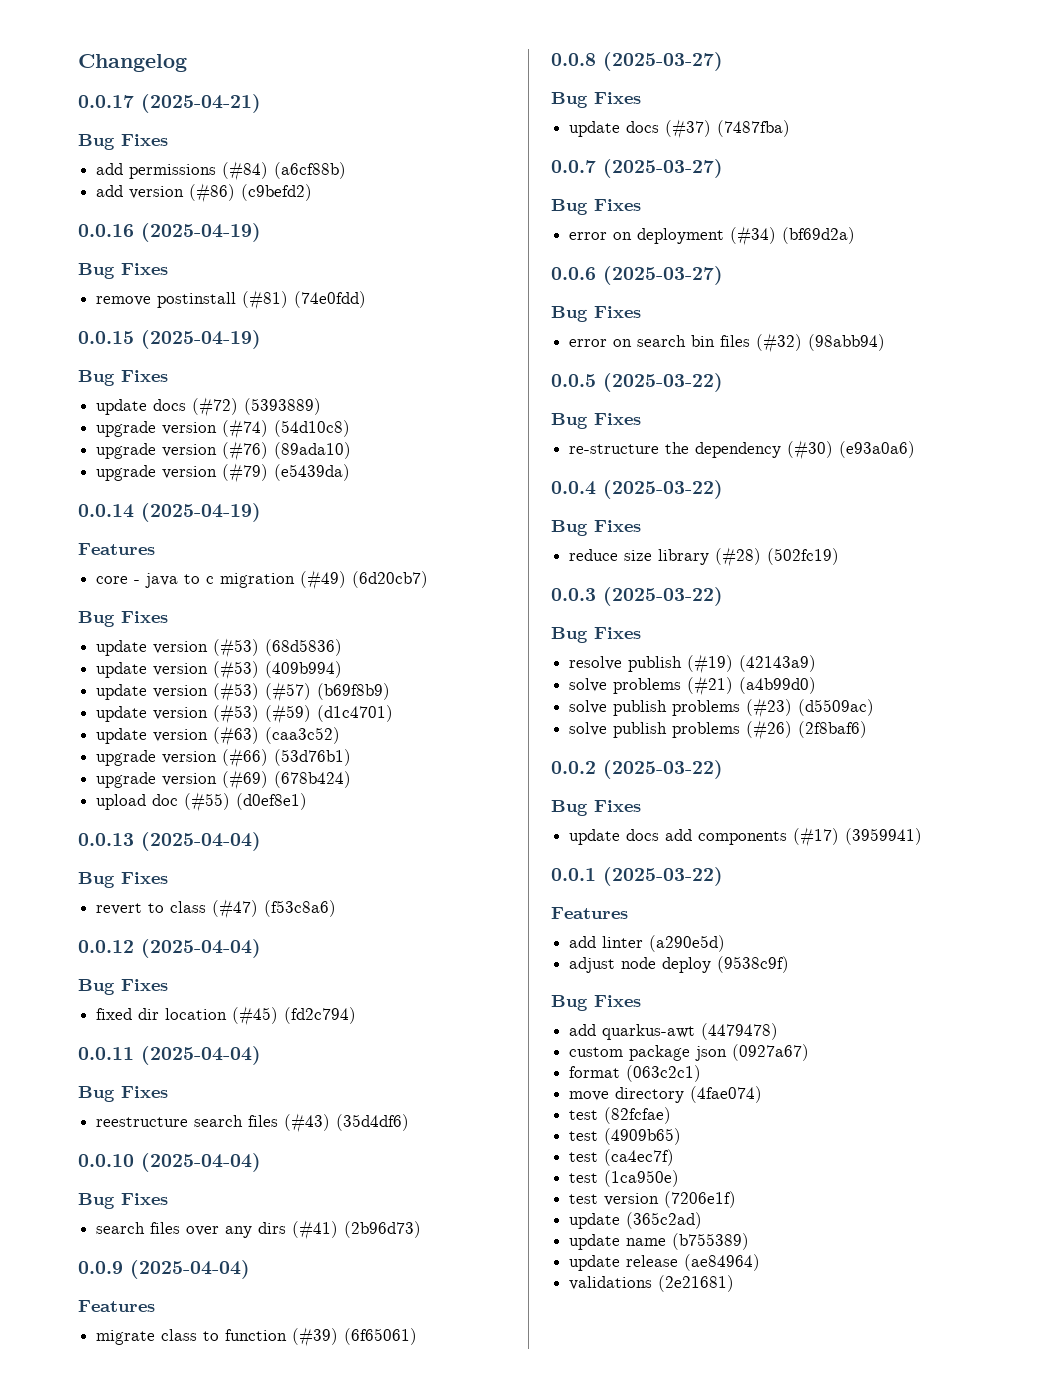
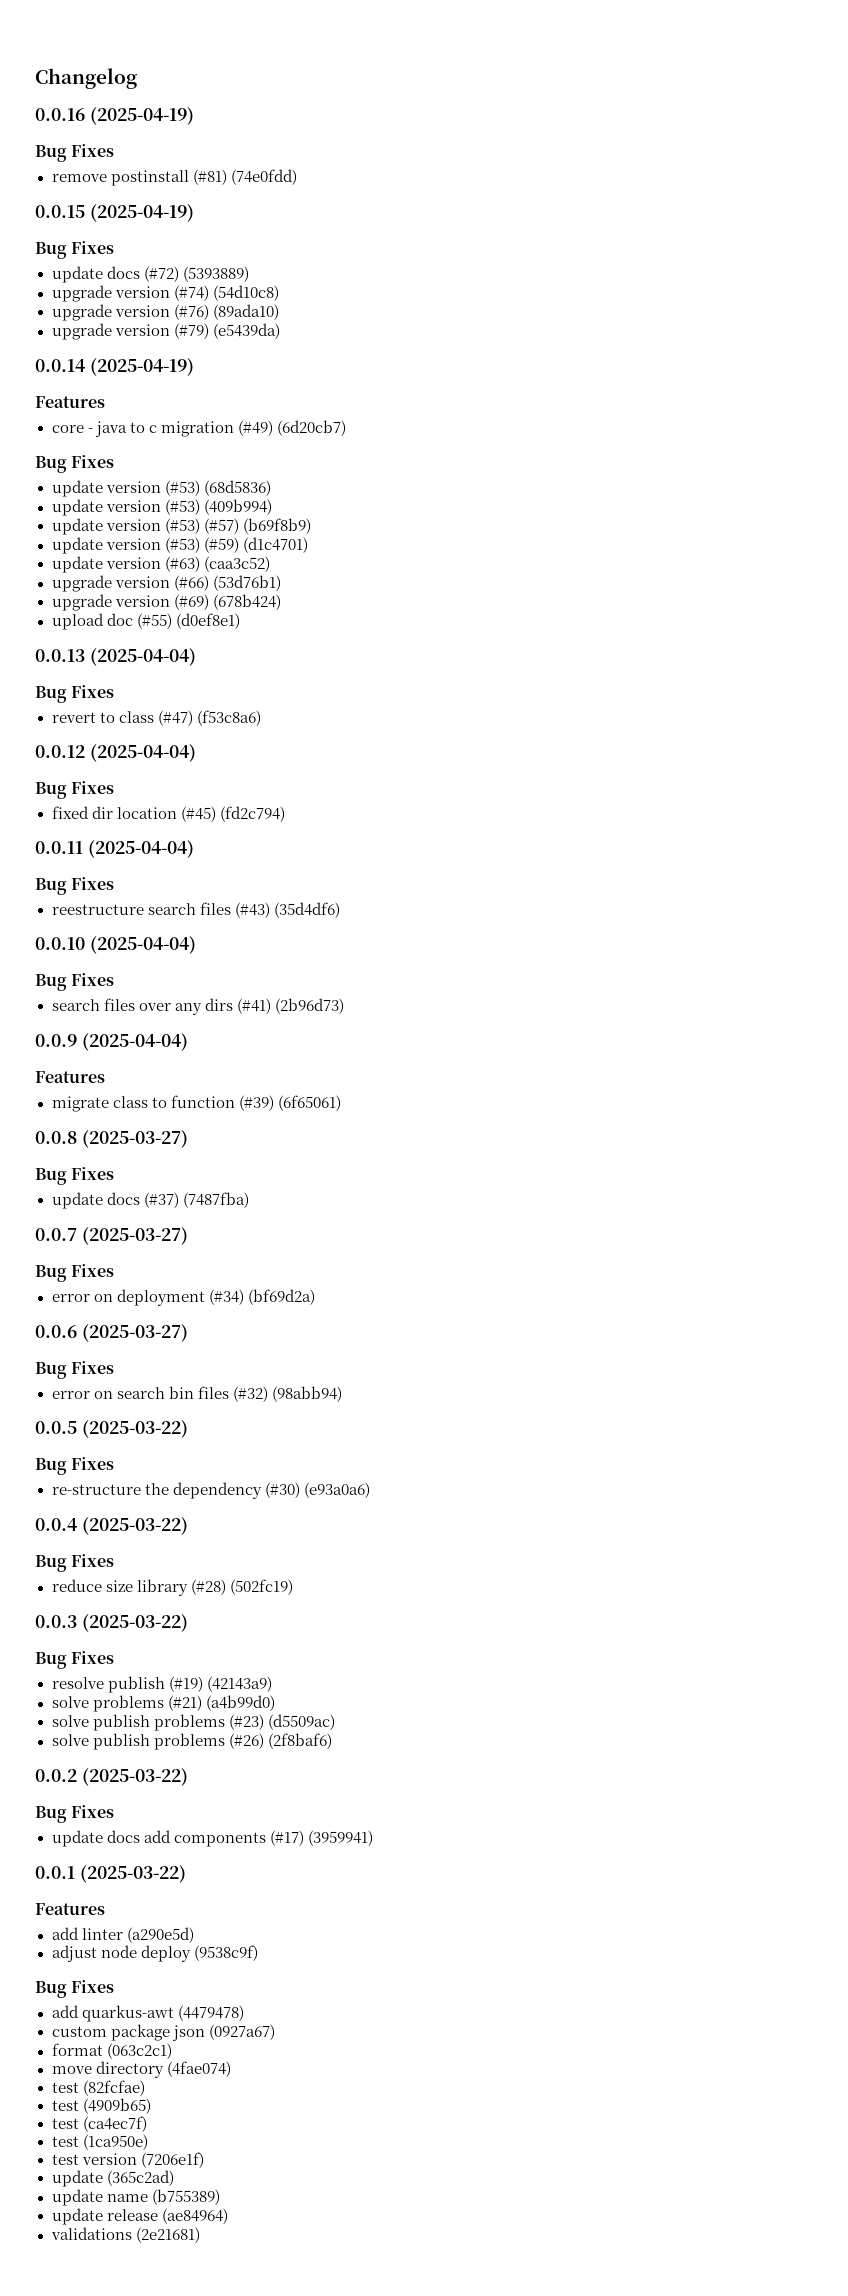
[78,94,261,113] [78,134,168,150] [96,161,347,181] [96,183,313,203] // 0.0.17 (2025-04-21) // Bug Fixes // add permissions (#84) (a6cf88b) // add version (#86) (c9befd2) -> (137, 78) none

